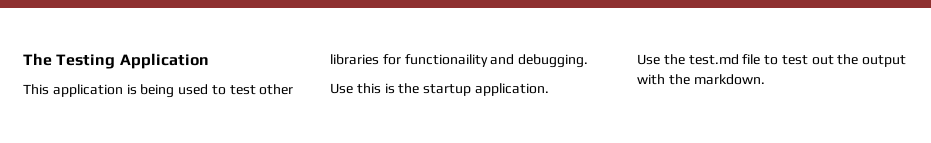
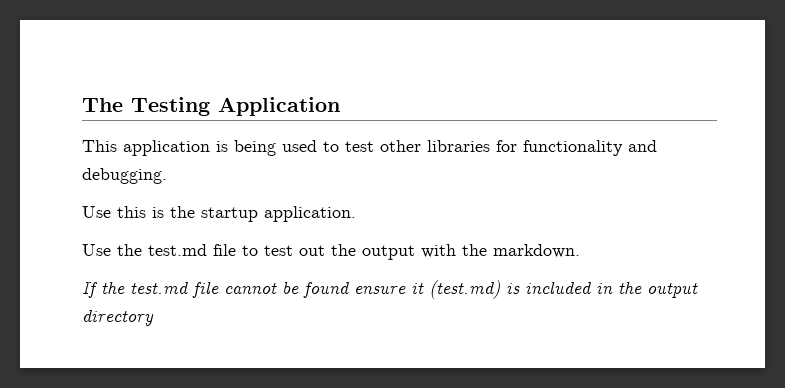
[404,54,488,67] functionaility -> [523,140,623,156] functionality
(765, 79) none -> [82,280,698,299] [82,309,154,326] // If the test.md file cannot be found ensure it (test.md) is included in the output directory

